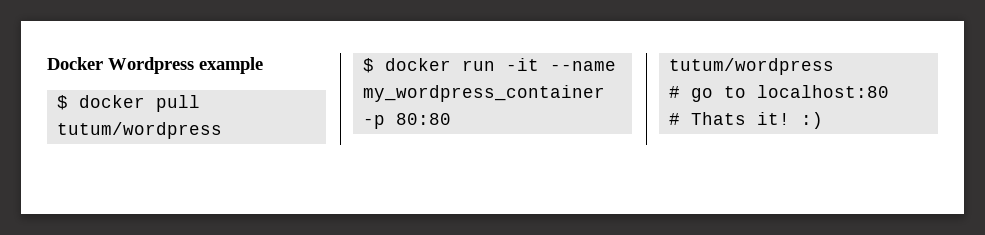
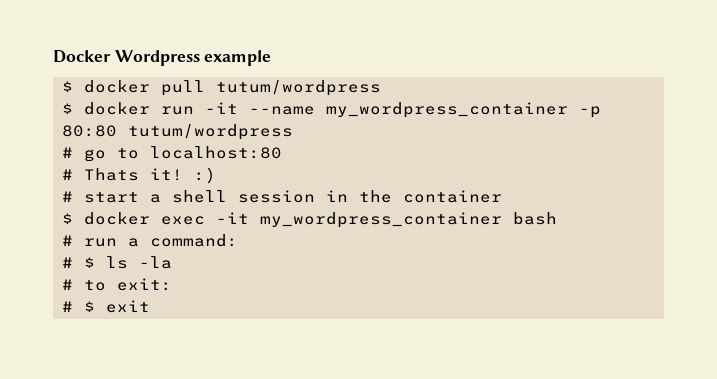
(823, 120) none -> [62,190,502,203] [62,212,557,228] [62,234,238,247] [62,256,172,269] [62,278,172,291] [62,300,150,313] // # start a shell session in the container // $ docker exec -it my_wordpress_container bash // # run a command: // # $ ls -la // # to exit: // # $ exit

